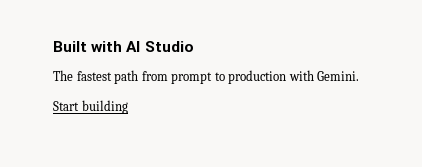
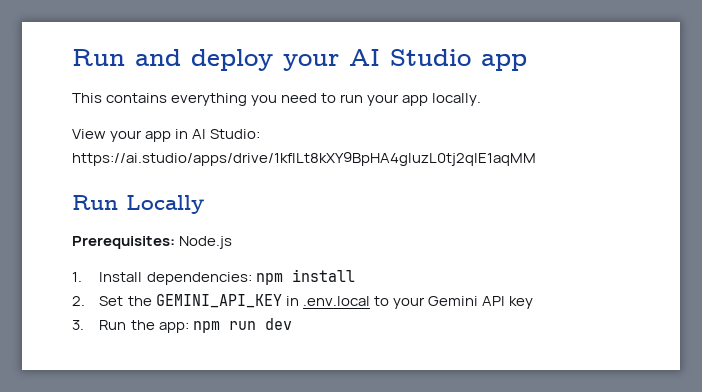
[53,41,194,52] [53,70,360,84] [53,100,128,114] Built with AI Studio // The fastest path from prompt to production with Gemini. // Start building -> [72,49,527,71] [72,93,482,106] [72,129,261,142] [72,152,536,166] [72,195,204,214] [72,236,233,249] [72,269,355,285] [72,294,533,309] [72,318,292,333] Run and deploy your AI Studio app // This contains everything you need to run your app locally. // View your app in AI Studio: https://ai.studio/apps/drive/1kflLt8kXY9BpHA4gIuzL0tj2qlE1aqMM // Run Locally // Prerequisites: Node.js // 1. Install dependencies: npm install // 2. Set the GEMINI_API_KEY in .env.local to your Gemini API key // 3. Run the app: npm run dev

